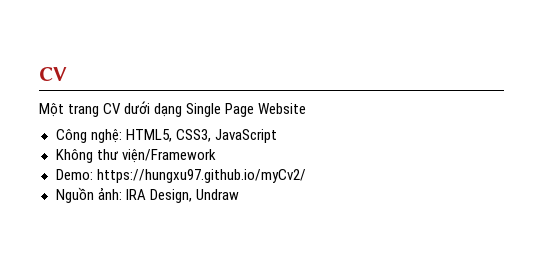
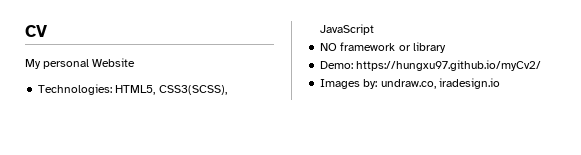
[39,101,307,117] [55,129,277,143] [55,149,216,163] [55,169,306,183] [55,187,239,203] Một trang CV dưới dạng Single Page Website // Công nghệ: HTML5, CSS3, JavaScript // Không thư viện/Framework // Demo: https://hungxu97.github.io/myCv2/ // Nguồn ảnh: IRA Design, Undraw -> [25,58,136,69] [38,84,227,95] [320,24,375,35] [320,42,446,53] [320,60,542,71] [320,78,500,89] My personal Website // Technologies: HTML5, CSS3(SCSS), JavaScript // NO framework or library // Demo: https://hungxu97.github.io/myCv2/ // Images by: undraw.co, iradesign.io

